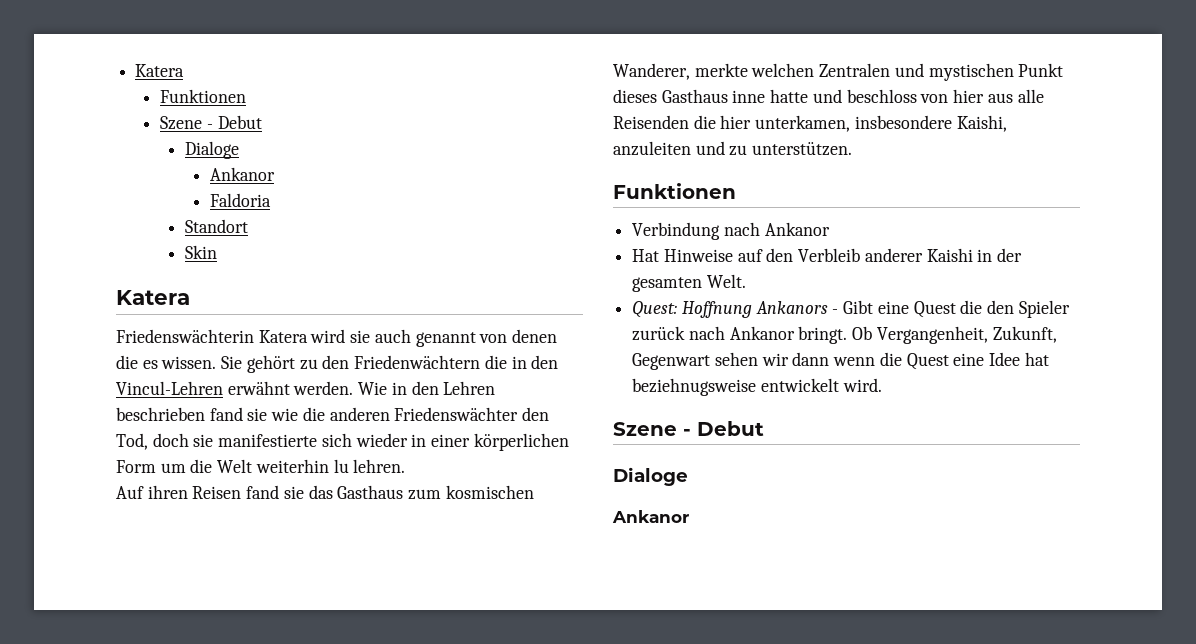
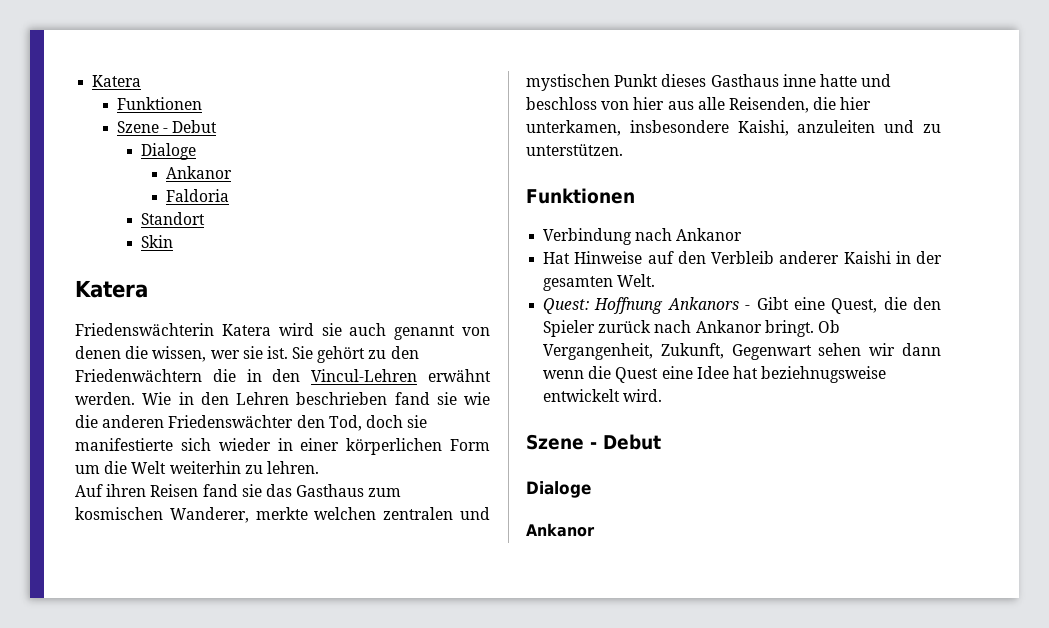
[142,356,217,369] es wissen. -> [152,346,288,362] wissen, wer sie ist.
[333,459,349,473] lu -> [244,465,263,474] zu
[819,63,891,77] Zentralen -> [383,507,454,520] zentralen
[613,115,689,129] Reisenden -> [728,97,809,113] Reisenden,
[913,301,956,318] Quest -> [831,298,878,314] Quest,

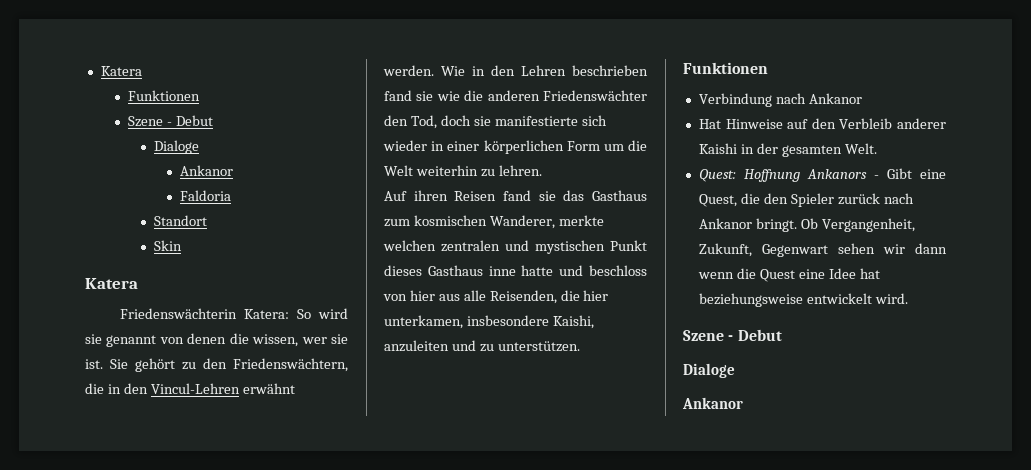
[221,324,271,336] Katera -> [244,309,312,319] Katera: So
[349,323,387,336] auch -> (102, 339) none
[75,369,202,382] Friedenwächtern -> [233,358,348,372] Friedenswächtern,
[761,366,887,383] beziehnugsweise -> [698,293,803,307] beziehungsweise

